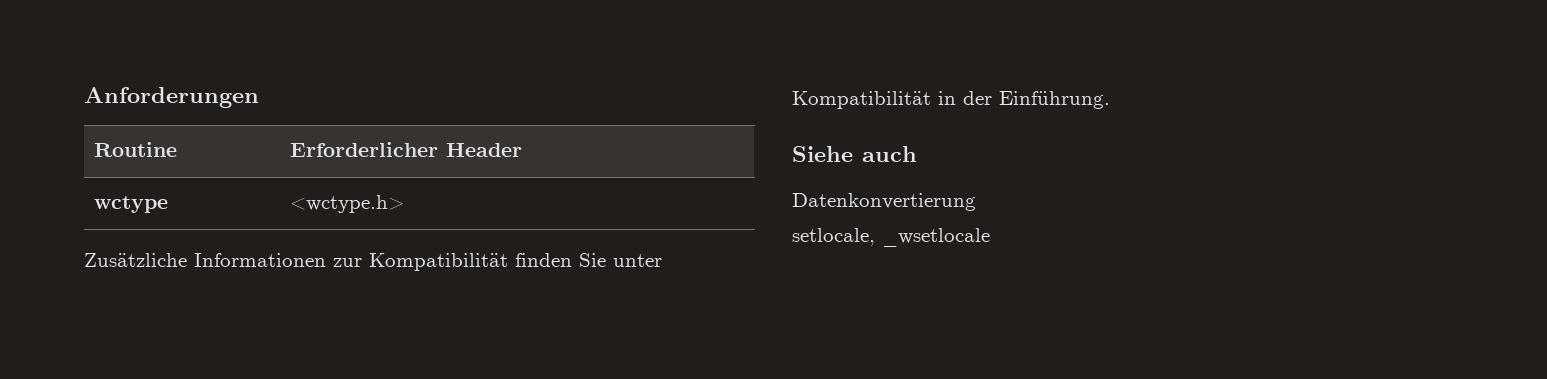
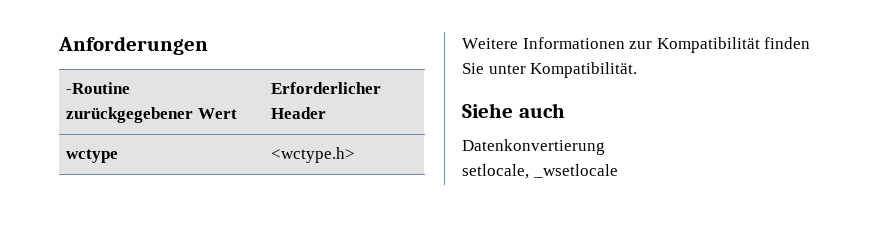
[94,142,178,157] Routine -> [66,82,131,94] [66,107,237,123] -Routine zurückgegebener Wert
[84,253,187,267] Zusätzliche -> [462,38,518,49] Weitere
[792,91,1110,109] Kompatibilität in der Einführung. -> [530,62,638,78] Kompatibilität.

